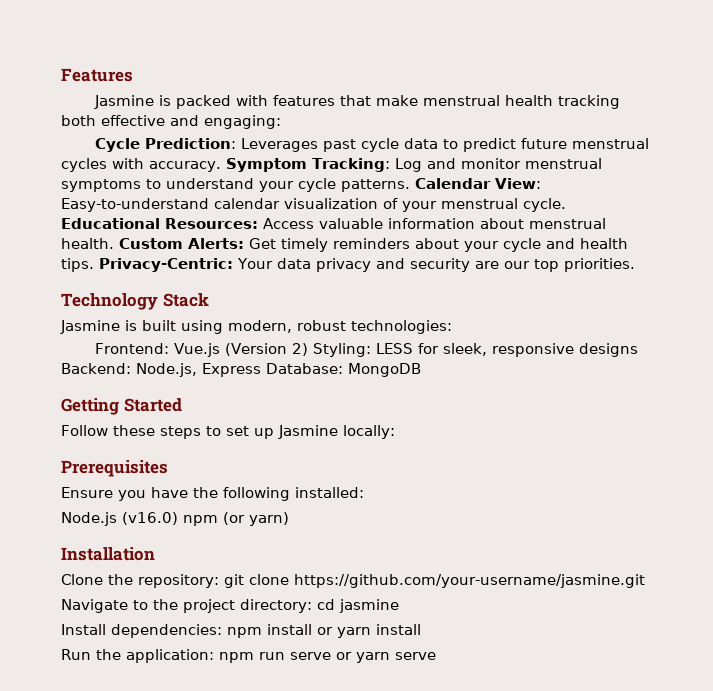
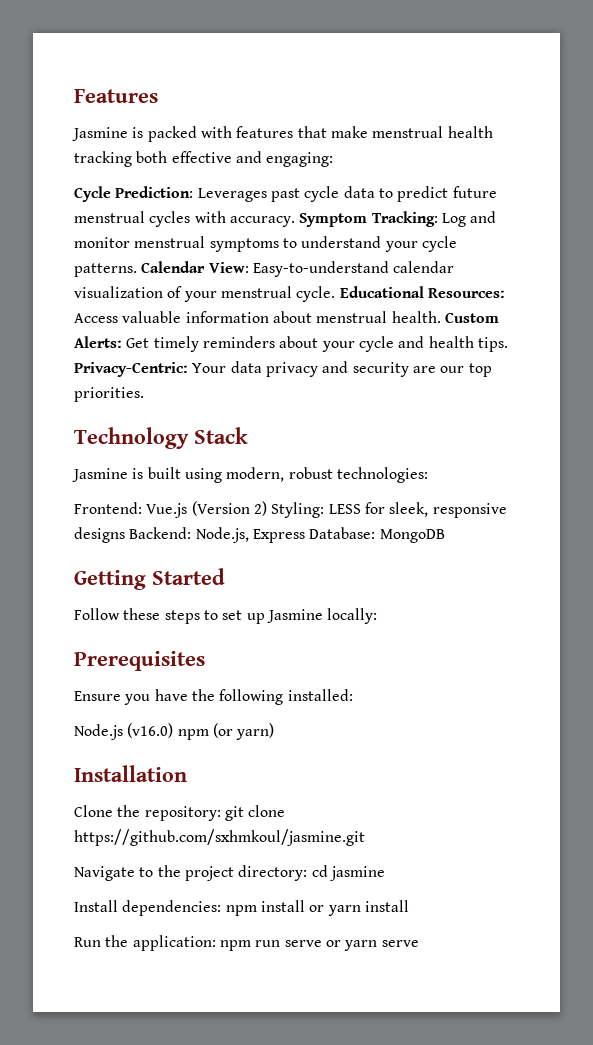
[293,574,645,588] https://github.com/your-username/jasmine.git -> [74,829,365,846] https://github.com/sxhmkoul/jasmine.git

